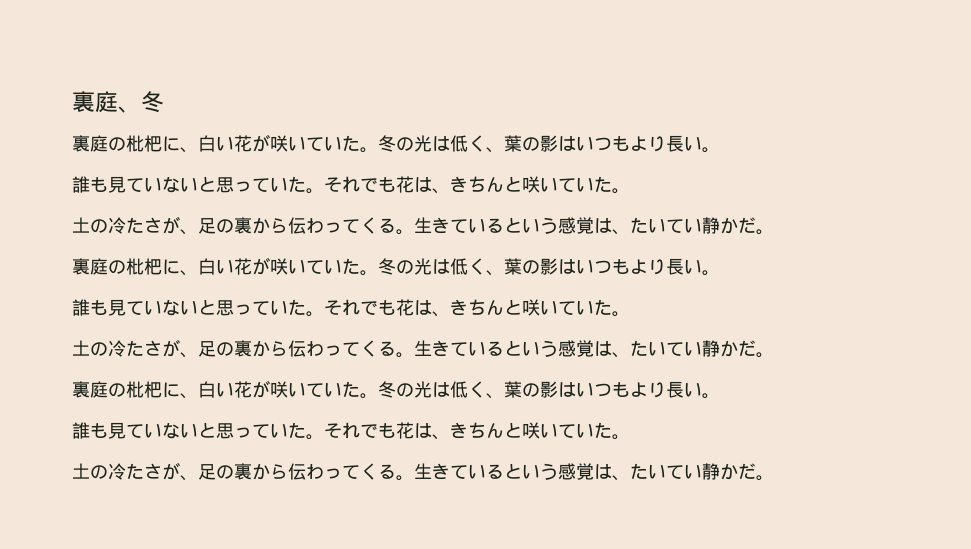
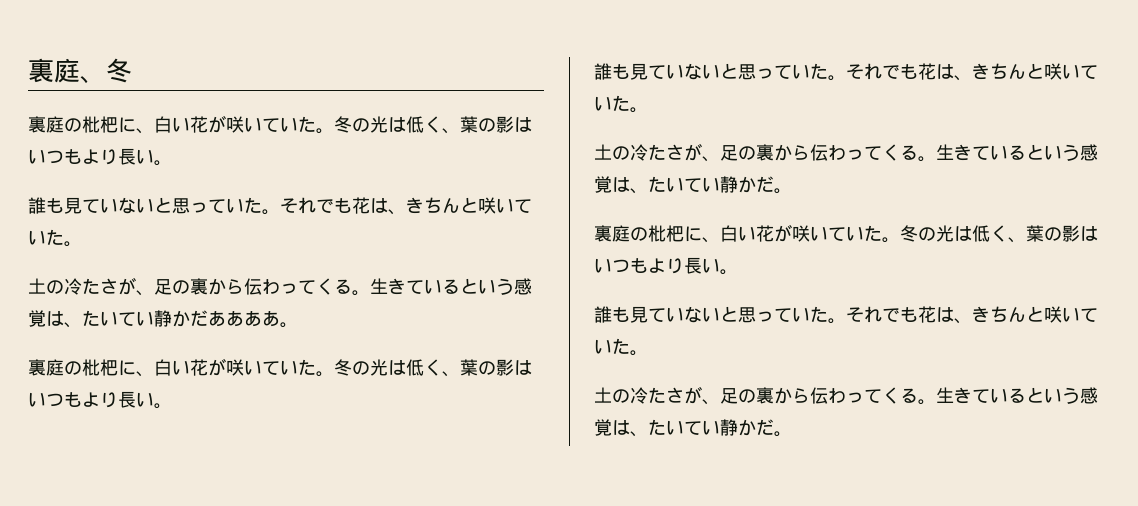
(756, 225) none -> [208,311,280,327] ああああ

